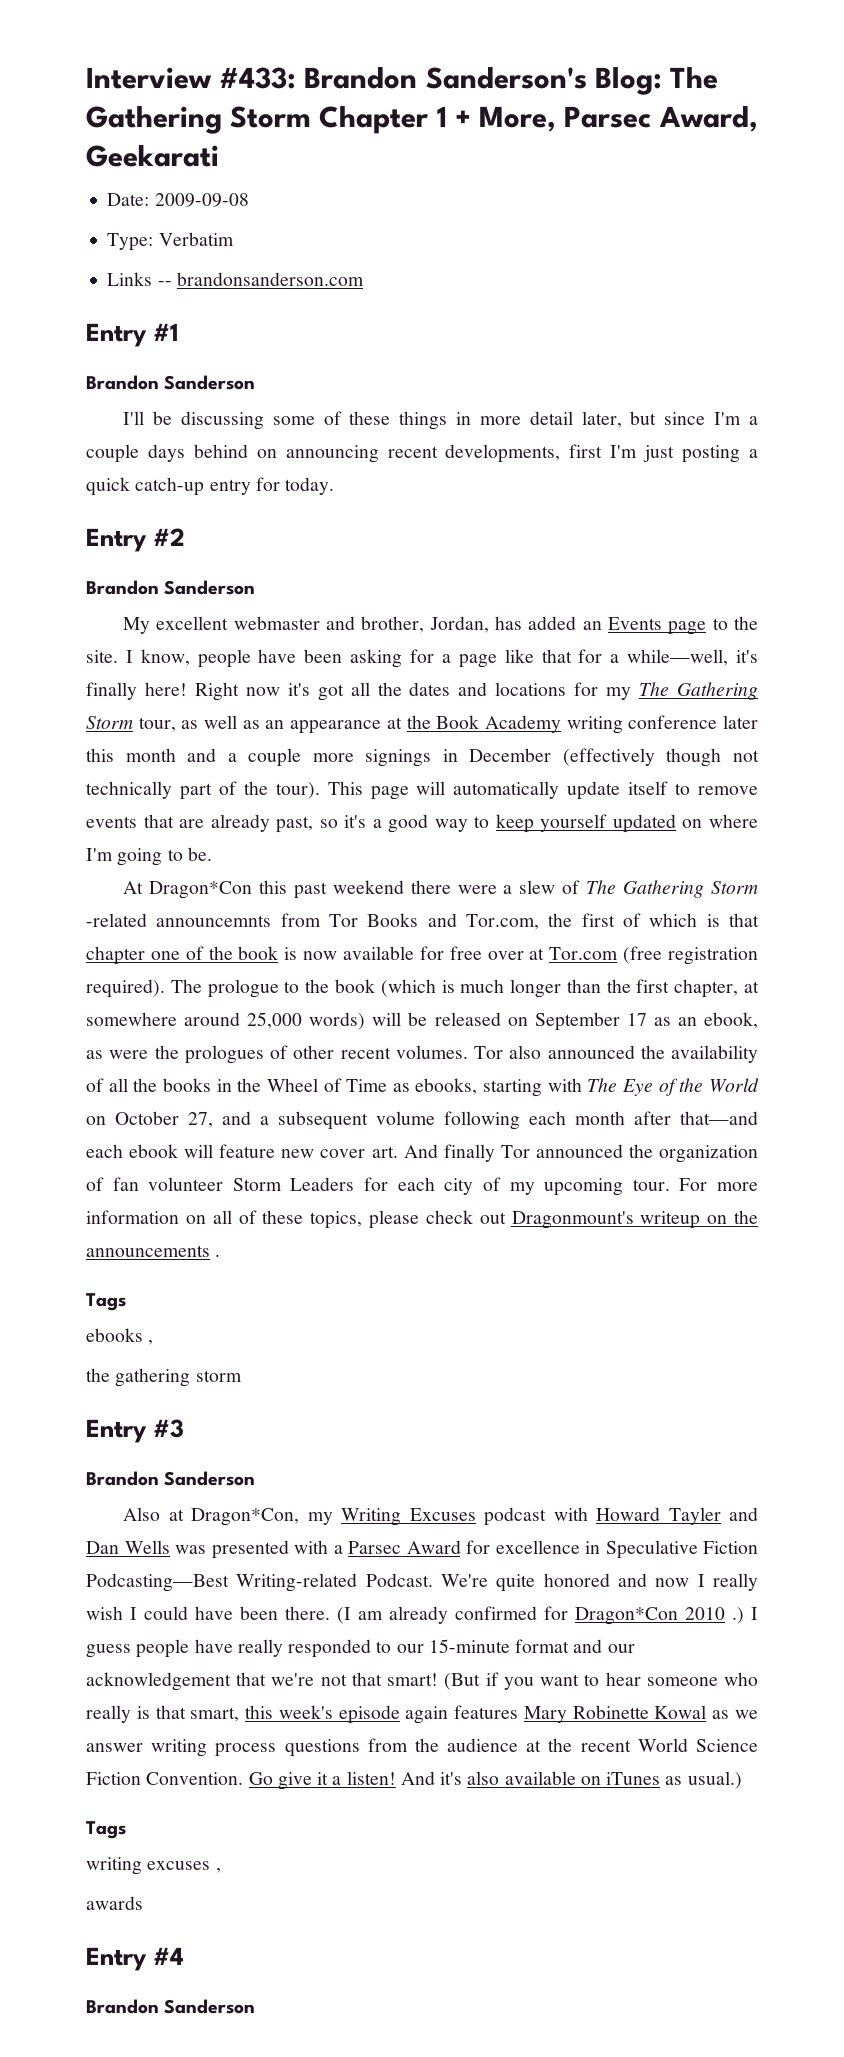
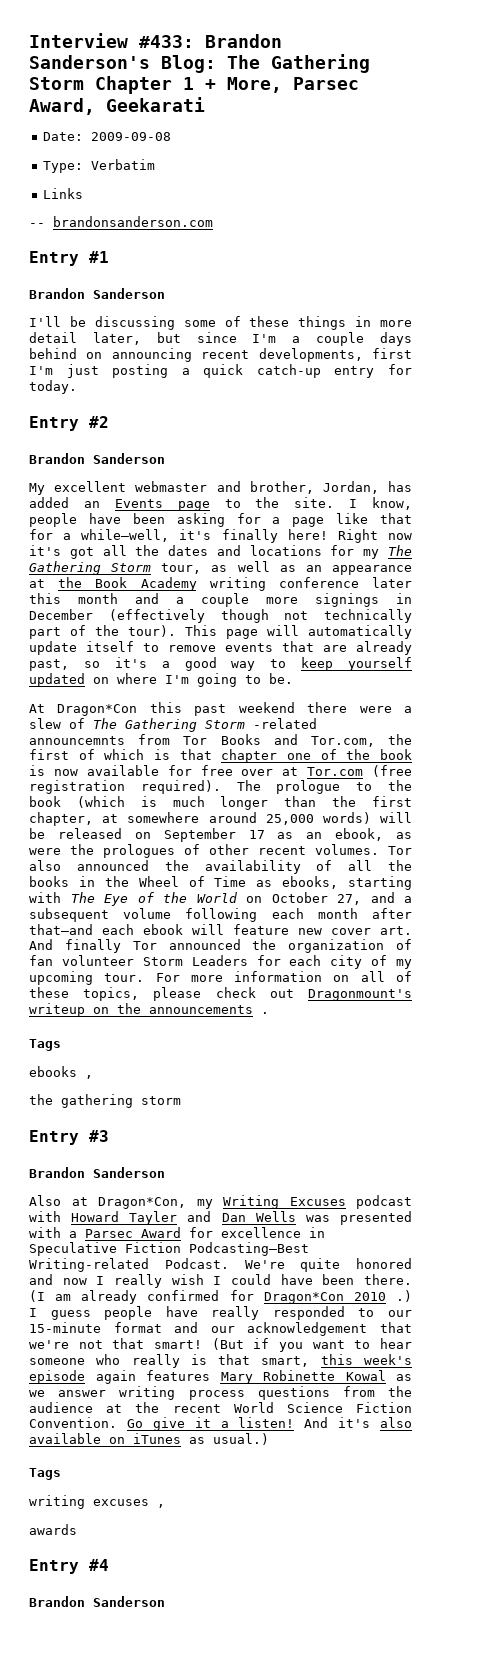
(153, 279) none -> (83, 193) //

